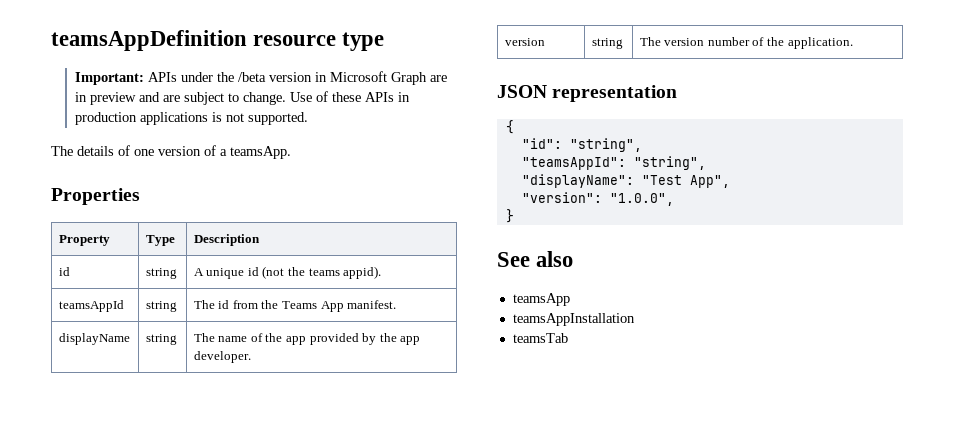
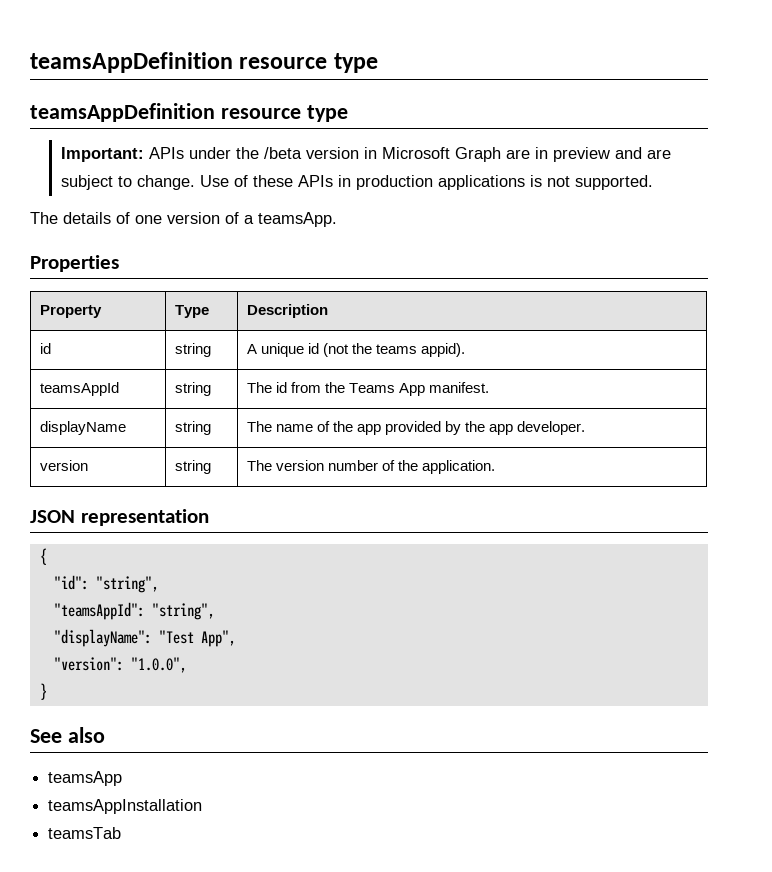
[51,30,385,51] teamsAppDefinition resource type -> [30,52,378,73] [30,103,348,122] teamsAppDefinition resource type // teamsAppDefinition resource type

